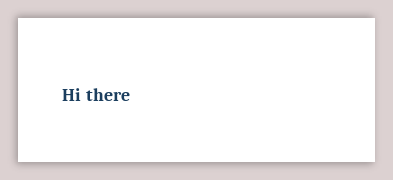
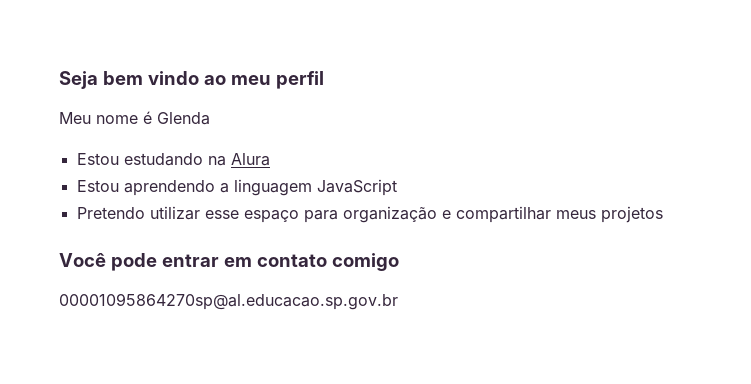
[62,88,130,101] Hi there -> [59,71,324,89] [59,111,210,125] [76,153,270,166] [76,179,397,196] [76,206,663,223] [59,253,399,271] [59,293,398,310] Seja bem vindo ao meu perfil // Meu nome é Glenda // Estou estudando na Alura // Estou aprendendo a linguagem JavaScript // Pretendo utilizar esse espaço para organização e compartilhar meus projetos // Você pode entrar em contato comigo // 00001095864270sp@al.educacao.sp.gov.br

